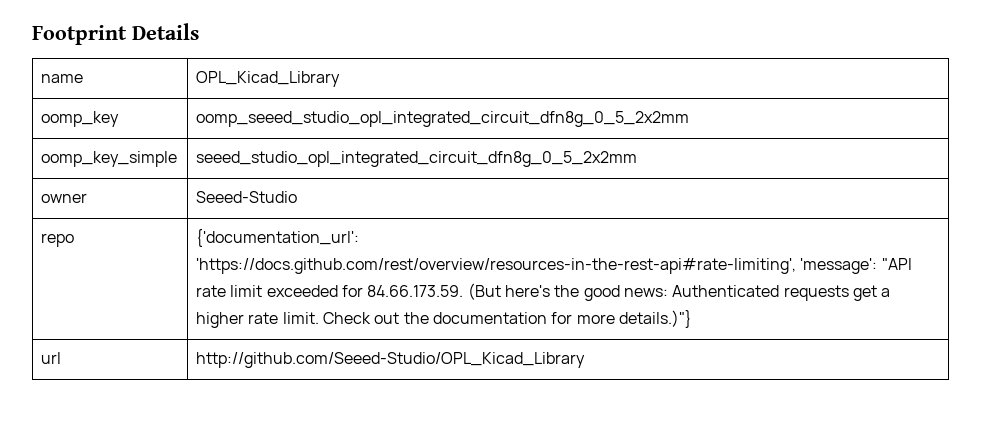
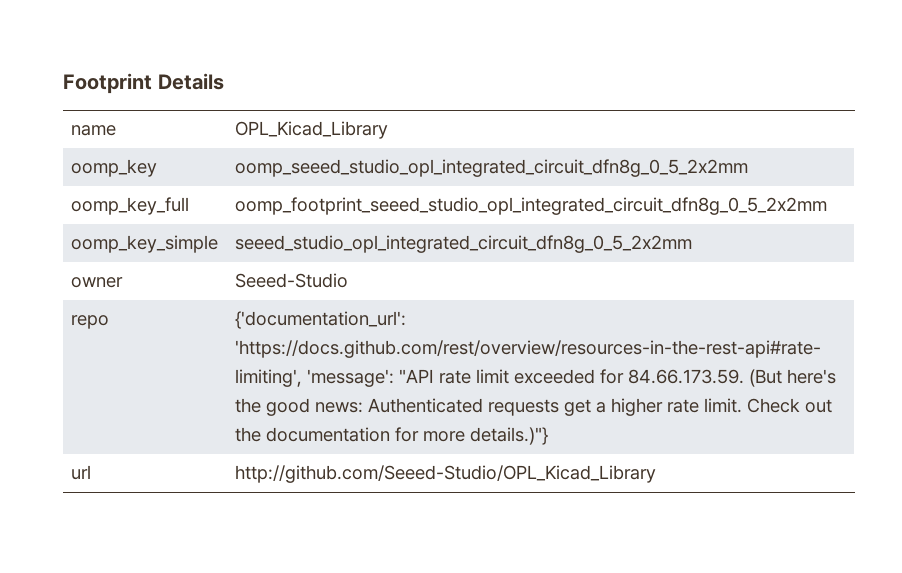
(690, 119) none -> [71,197,190,215] [235,197,828,215] // oomp_key_full | oomp_footprint_seeed_studio_opl_integrated_circuit_dfn8g_0_5_2x2mm

